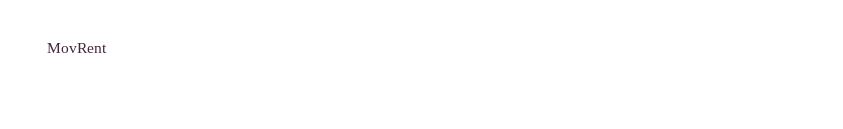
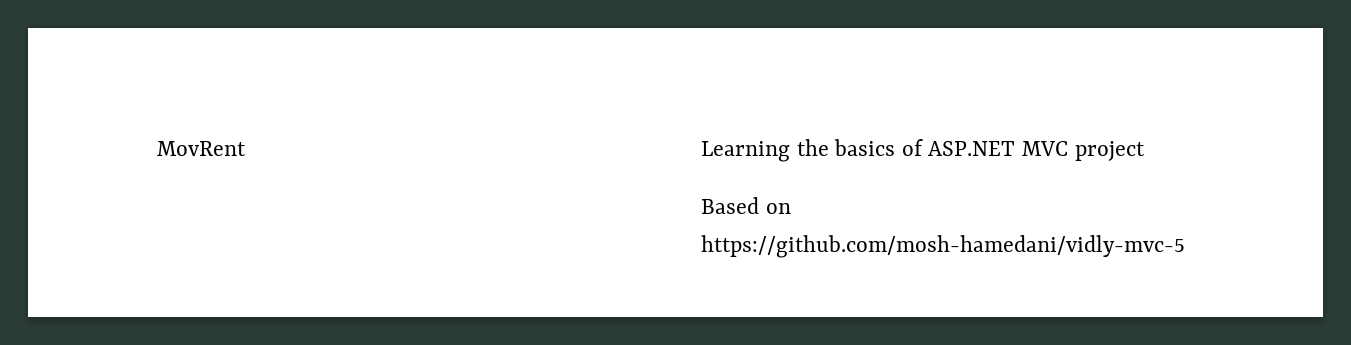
(107, 48) none -> [701,139,1145,162] [701,197,791,214] [701,235,1185,258] // Learning the basics of ASP.NET MVC project // Based on https://github.com/mosh-hamedani/vidly-mvc-5

